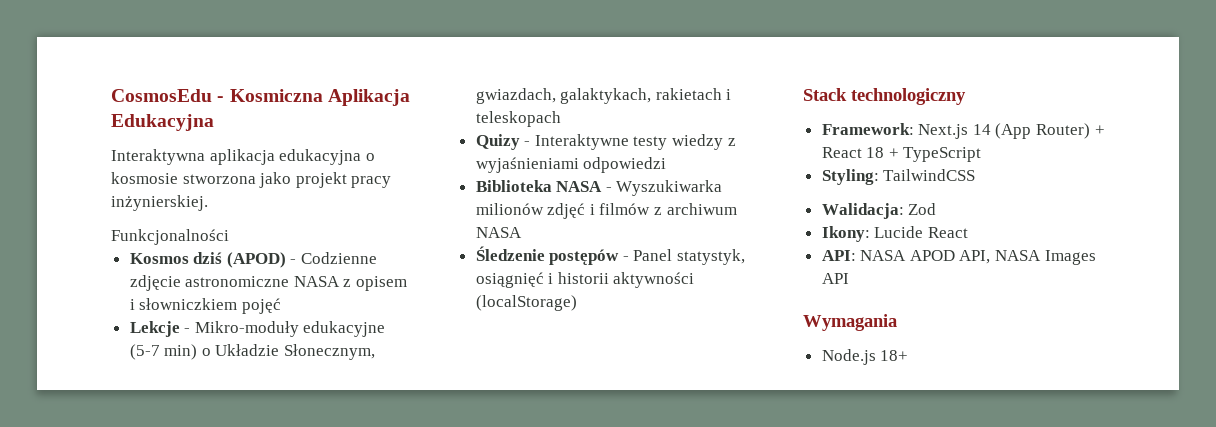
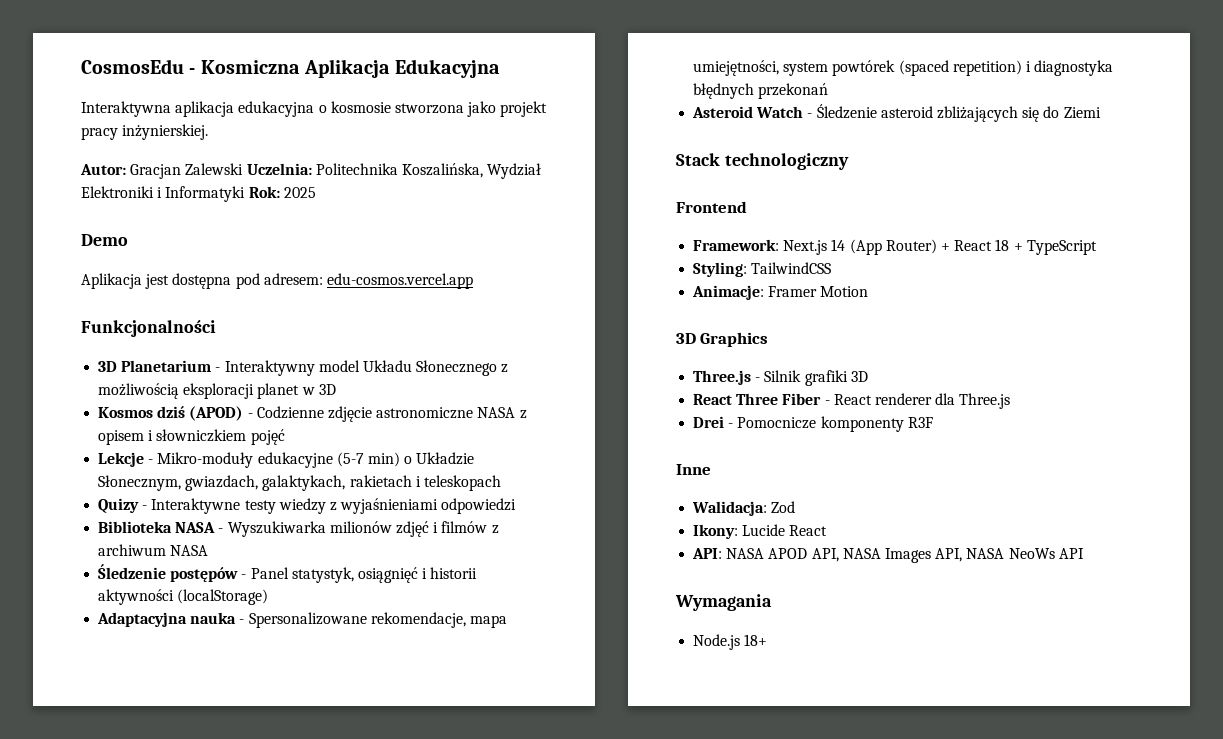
[111,229,229,245] Funkcjonalności -> [80,163,542,179] [81,186,316,202] [81,234,128,246] [81,273,473,289] [81,320,216,337] [98,360,509,376] [98,383,336,399] Autor: Gracjan Zalewski Uczelnia: Politechnika Koszalińska, Wydział Elektroniki i Informatyki Rok: 2025 // Demo // Aplikacja jest dostępna pod adresem: edu-cosmos.vercel.app // Funkcjonalności // 3D Planetarium - Interaktywny model Układu Słonecznego z możliwością eksploracji planet w 3D
(577, 303) none -> [97,612,507,628] [693,60,1114,76] [693,83,829,99] [692,104,1101,122] // Adaptacyjna nauka - Spersonalizowane rekomendacje, mapa umiejętności, system powtórek (spaced repetition) i diagnostyka błędnych przekonań // Asteroid Watch - Śledzenie asteroid zbliżających się do Ziemi
(966, 96) none -> [676,201,747,213] // Frontend
(976, 175) none -> [692,285,869,300] [676,332,769,347] [693,370,868,386] [693,393,1011,409] [693,416,933,432] [676,464,711,475] // Animacje: Framer Motion // 3D Graphics // Three.js - Silnik grafiki 3D // React Three Fiber - React renderer dla Three.js // Drei - Pomocnicze komponenty R3F // Inne
(1096, 257) none -> [935,548,1055,562] API, NASA NeoWs

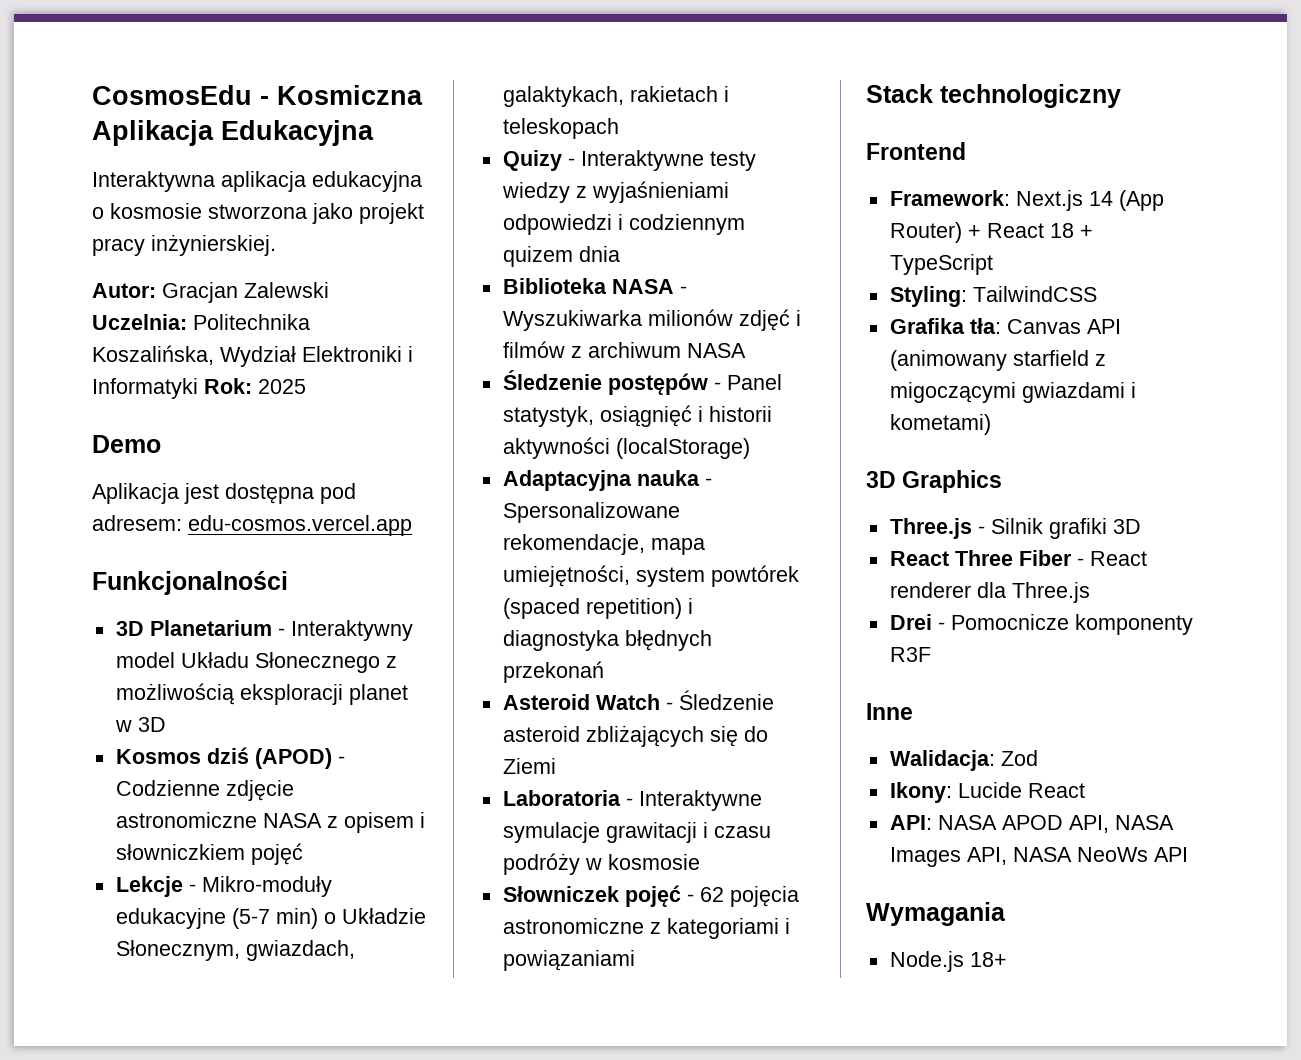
(517, 506) none -> [617,214,745,235] [502,246,620,267] i codziennym quizem dnia
(1101, 112) none -> [502,790,762,811] [502,822,771,843] [502,853,700,875] [502,885,799,907] [502,918,790,939] [502,950,635,971] // Laboratoria - Interaktywne symulacje grawitacji i czasu podróży w kosmosie // Słowniczek pojęć - 62 pojęcia astronomiczne z kategoriami i powiązaniami
[692,285,869,300] Animacje: Framer Motion -> [889,318,1121,334] [889,350,1106,371] [889,382,1136,403] [889,414,991,435] Grafika tła: Canvas API (animowany starfield z migoczącymi gwiazdami i kometami)

